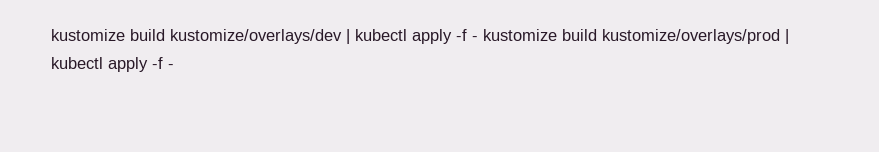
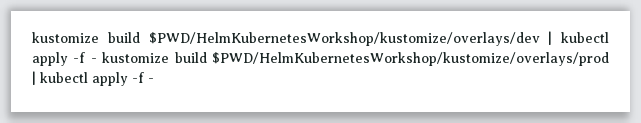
[51,29,342,44] kustomize build kustomize/overlays/dev -> [32,32,540,46] kustomize build $PWD/HelmKubernetesWorkshop/kustomize/overlays/dev
[602,29,780,44] kustomize/overlays/prod -> [212,52,609,66] $PWD/HelmKubernetesWorkshop/kustomize/overlays/prod

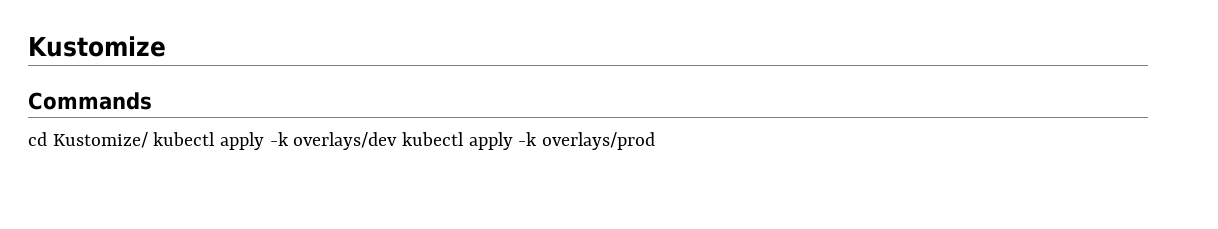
[32,31,609,46] [32,52,609,66] [32,71,154,86] kustomize build $PWD/HelmKubernetesWorkshop/kustomize/overlays/dev | kubectl apply -f - kustomize build $PWD/HelmKubernetesWorkshop/kustomize/overlays/prod | kubectl apply -f - -> [28,36,166,57] [28,92,152,110] [28,132,656,150] Kustomize // Commands // cd Kustomize/ kubectl apply -k overlays/dev kubectl apply -k overlays/prod

